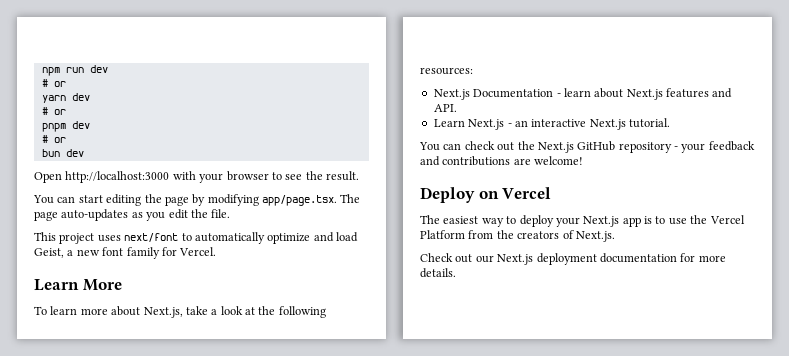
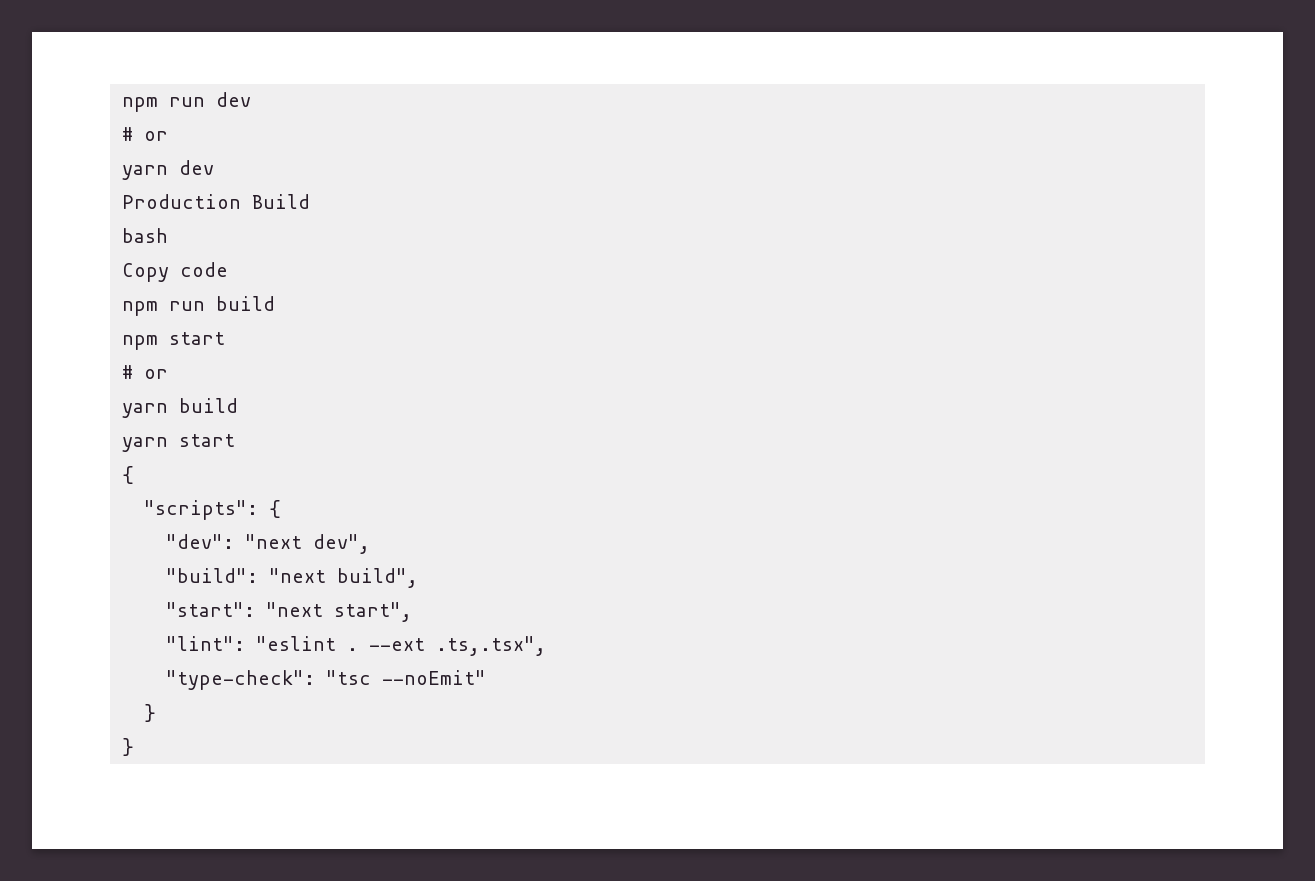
[41,107,66,115] [41,121,90,132] [41,135,66,143] [41,149,84,157] [34,171,359,183] [33,194,361,206] [34,209,231,221] [34,232,358,244] [34,247,217,259] [34,279,122,291] [34,306,326,318] [420,67,473,75] [433,88,733,100] [433,104,457,112] [433,118,670,130] [419,141,755,153] [420,156,584,166] [420,187,552,203] [420,215,745,227] [420,230,615,242] [420,253,726,265] [420,268,456,278] # or // pnpm dev // # or // bun dev // Open http://localhost:3000 with your browser to see the result. // You can start editing the page by modifying app/page.tsx. The page auto-updates as you edit the file. // This project uses next/font to automatically optimize and load Geist, a new font family for Vercel. // Learn More // To learn more about Next.js, take a look at the following resources: // Next.js Documentation - learn about Next.js features and API. // Learn Next.js - an interactive Next.js tutorial. // You can check out the Next.js GitHub repository - your feedback and contributions are welcome! // Deploy on Vercel // The easiest way to deploy your Next.js app is to use the Vercel Platform from the creators of Next.js. // Check out our Next.js deployment documentation for more details. -> [121,194,310,209] [121,228,168,243] [121,262,228,282] [121,296,275,316] [121,332,225,350] [121,365,168,379] [121,398,238,418] [121,434,235,452] [121,466,134,484] [143,500,281,520] [165,534,370,554] [165,568,418,588] [165,602,412,622] [165,636,546,656] [165,670,486,690] [143,704,156,722] [121,738,134,756] Production Build // bash // Copy code // npm run build // npm start // # or // yarn build // yarn start // { // "scripts": { // "dev": "next dev", // "build": "next build", // "start": "next start", // "lint": "eslint . --ext .ts,.tsx", // "type-check": "tsc --noEmit" // } // }

